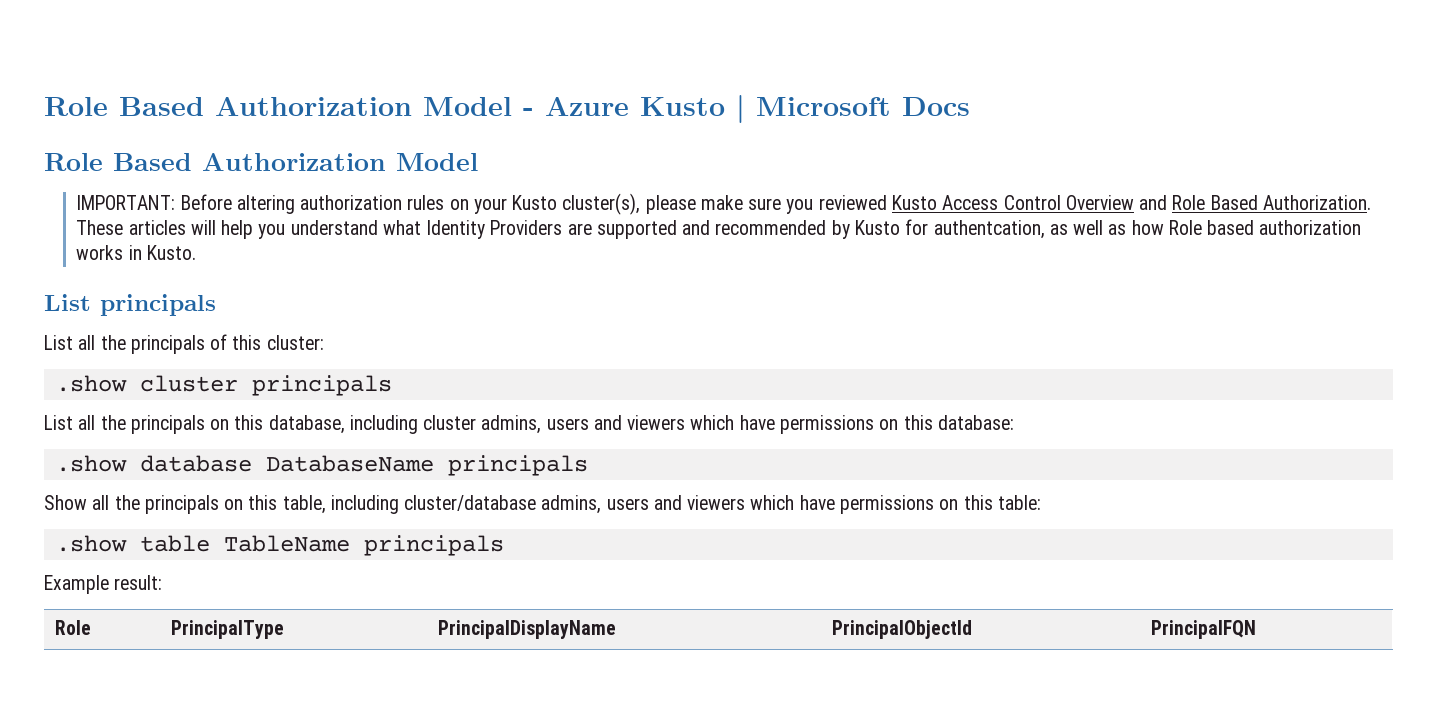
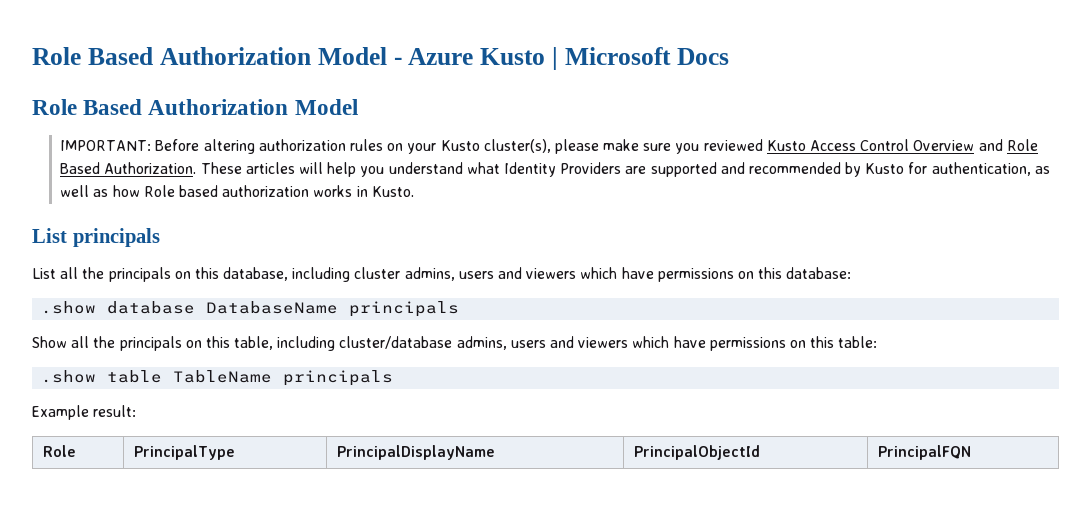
[933,220,1045,239] authentcation, -> [931,162,1031,176] authentication,
[44,334,324,354] [55,375,392,396] // List all the principals of this cluster: // .show cluster principals -> (160, 237) none

